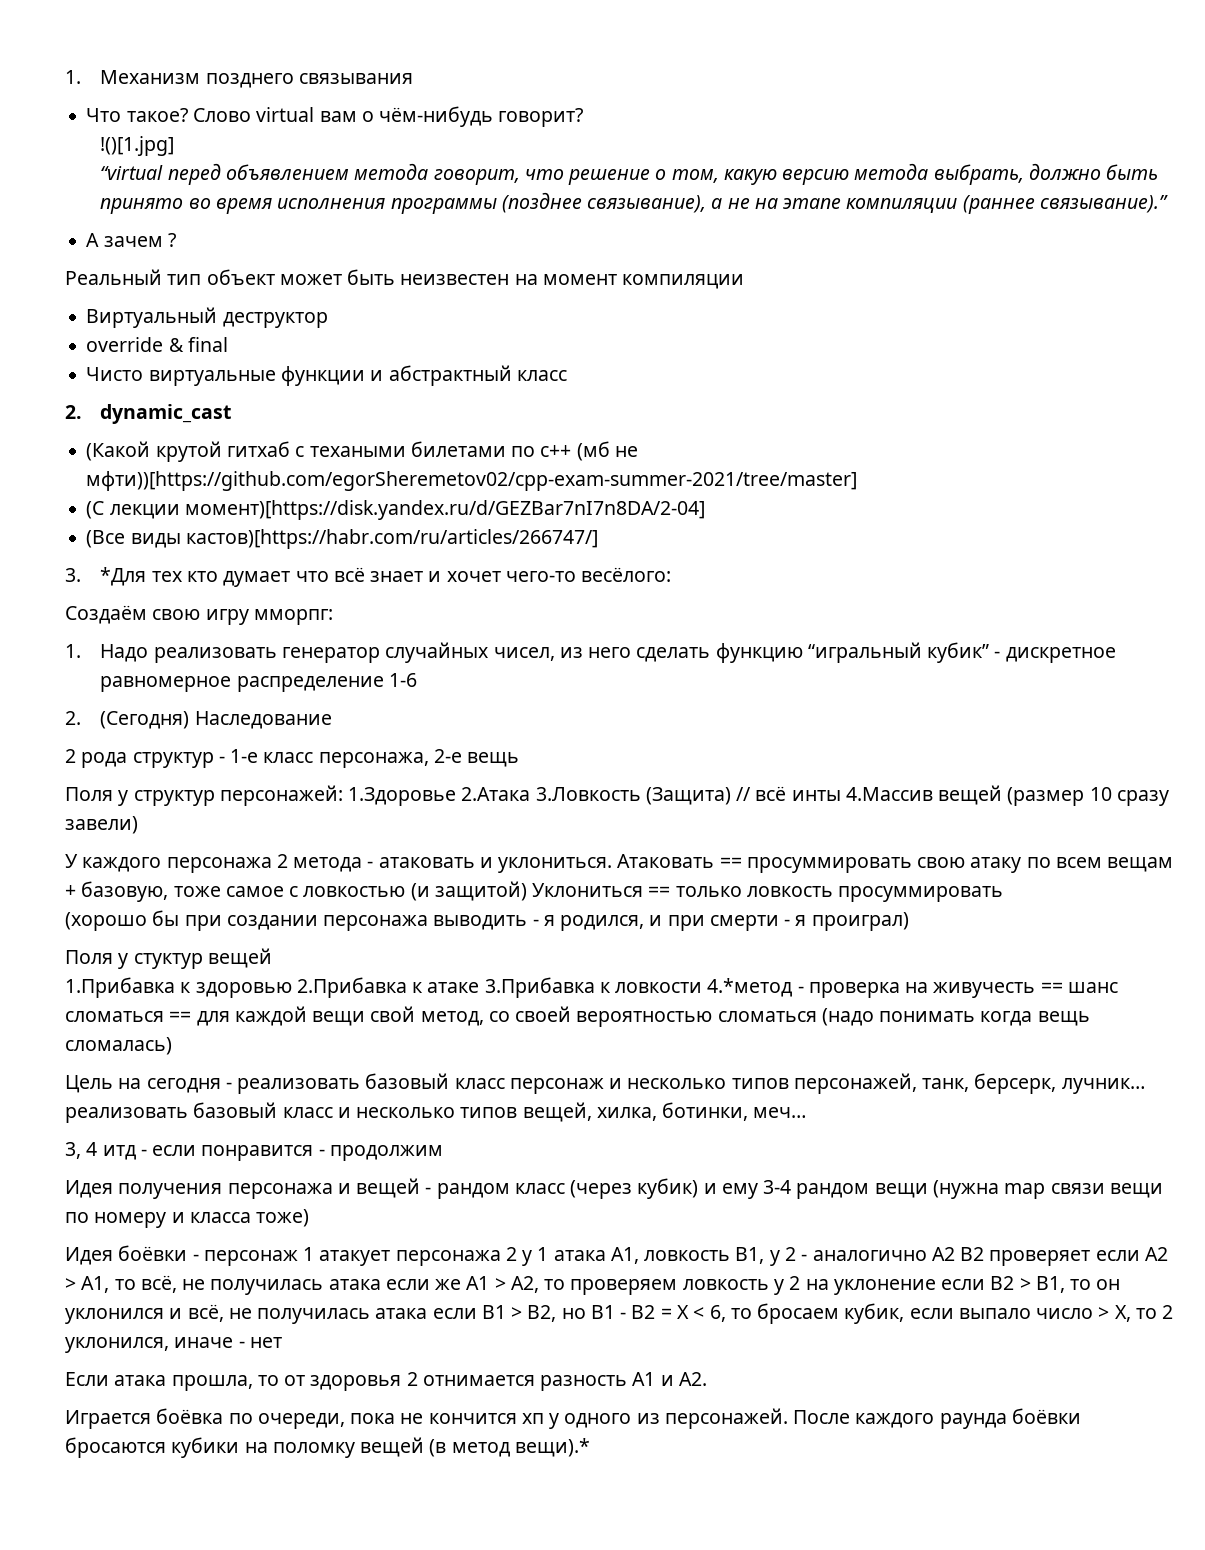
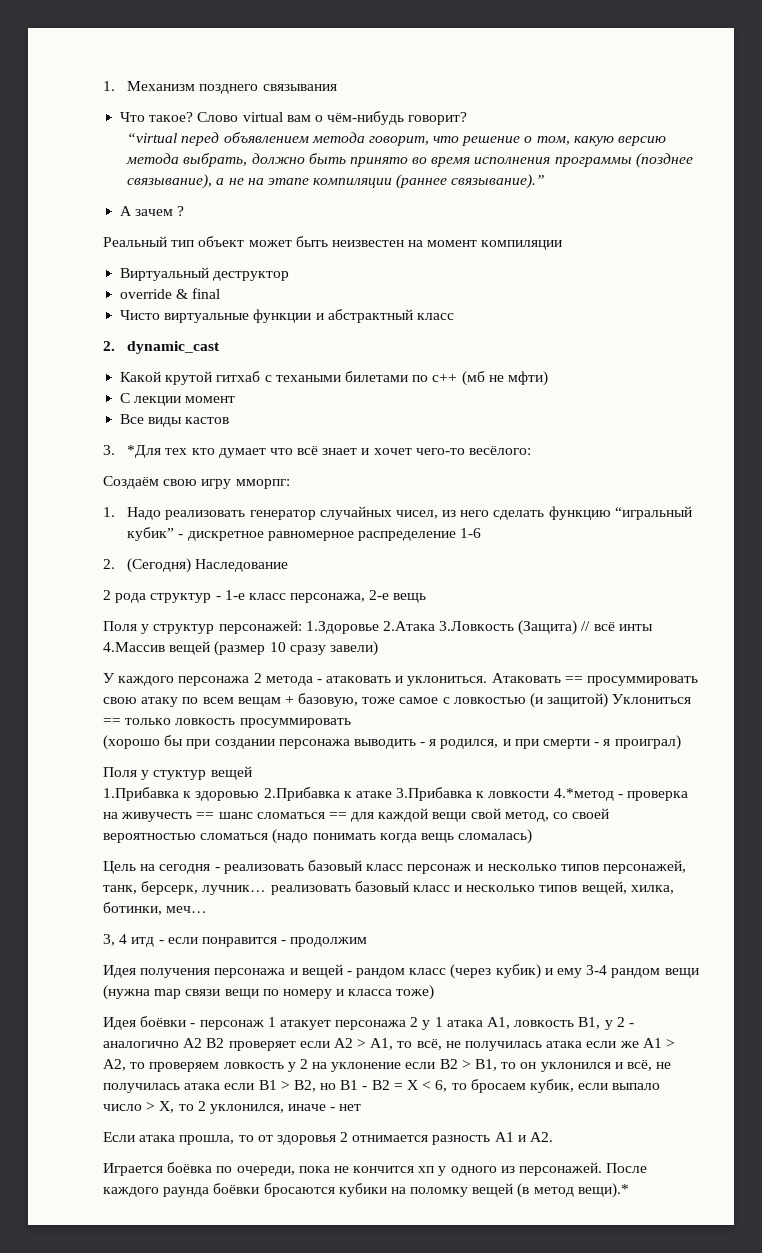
[100,136,175,156] // !()[1.jpg] -> (468, 118) none
[86,441,151,461] (Какой -> [120,371,162,382] Какой
[86,471,858,491] [86,500,705,520] [86,529,598,549] мфти))[https://github.com/egorSheremetov02/cpp-exam-summer-2021/tree/master] // (С лекции момент)[https://disk.yandex.ru/d/GEZBar7nI7n8DA/2-04] // (Все виды кастов)[https://habr.com/ru/articles/266747/] -> [507,371,548,386] [120,393,236,406] [120,414,230,427] мфти) // С лекции момент // Все виды кастов

